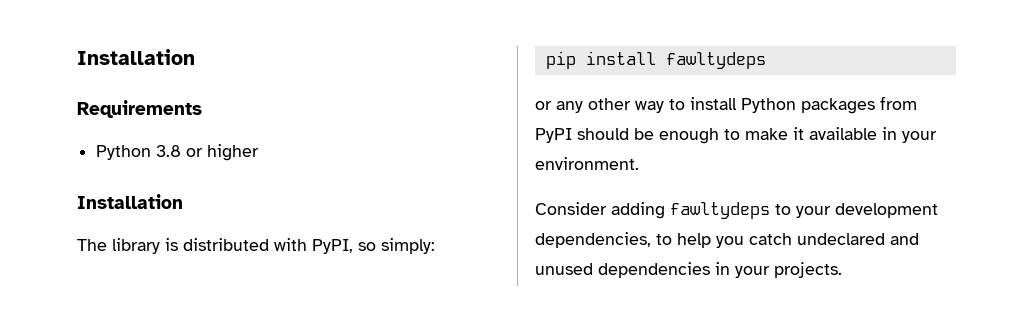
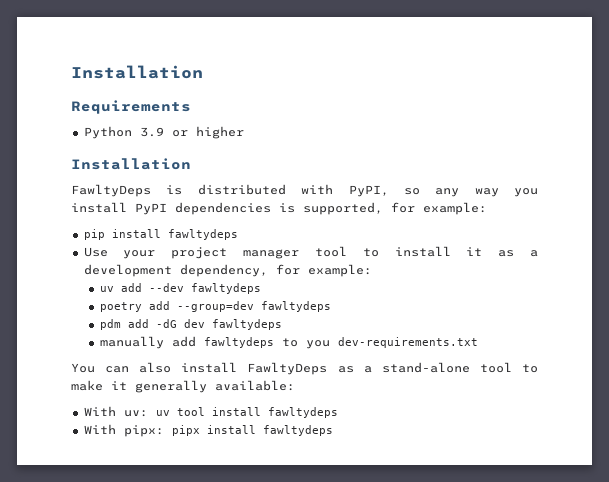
[156,145,182,157] 3.8 -> [139,127,164,137] 3.9
[77,238,160,254] The library -> [71,184,151,197] FawltyDeps
[381,238,435,254] [545,51,766,69] [535,96,917,114] [535,127,937,144] [535,157,639,170] [535,202,938,219] [535,232,919,248] [535,262,842,278] simply: // pip install fawltydeps // or any other way to install Python packages from PyPI should be enough to make it available in your environment. // Consider adding fawltydeps to your development dependencies, to help you catch undeclared and unused dependencies in your projects. -> [435,188,538,197] [71,202,487,215] [83,229,238,240] [83,246,538,259] [83,264,372,277] [99,283,261,294] [99,301,331,312] [99,319,282,330] [99,336,478,349] [71,362,538,375] [71,380,295,393] [83,406,338,418] [83,424,333,437] any way you install PyPI dependencies is supported, for example: // pip install fawltydeps // Use your project manager tool to install it as a development dependency, for example: // uv add --dev fawltydeps // poetry add --group=dev fawltydeps // pdm add -dG dev fawltydeps // manually add fawltydeps to you dev-requirements.txt // You can also install FawltyDeps as a stand-alone tool to make it generally available: // With uv: uv tool install fawltydeps // With pipx: pipx install fawltydeps

